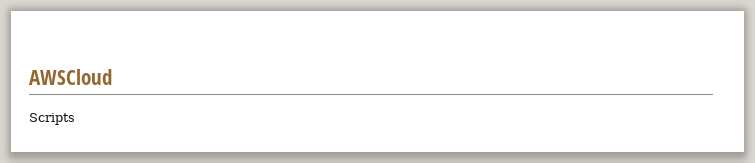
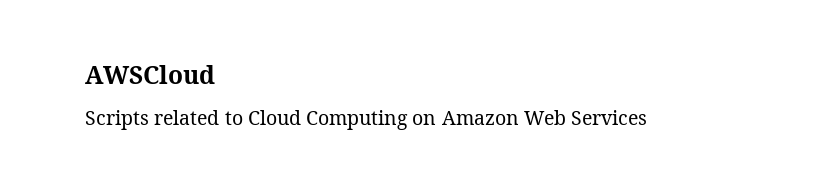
(75, 119) none -> [154,110,648,130] related to Cloud Computing on Amazon Web Services

